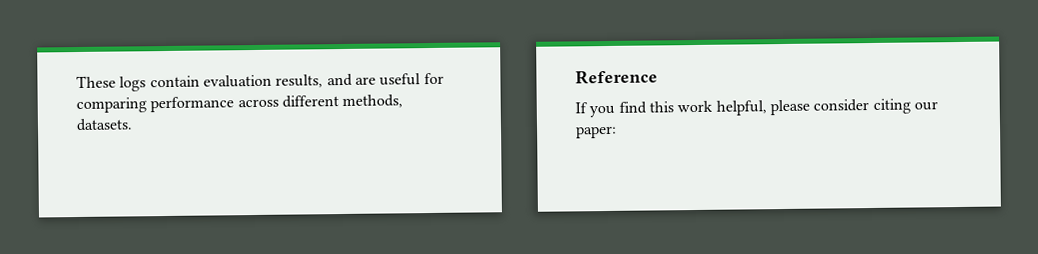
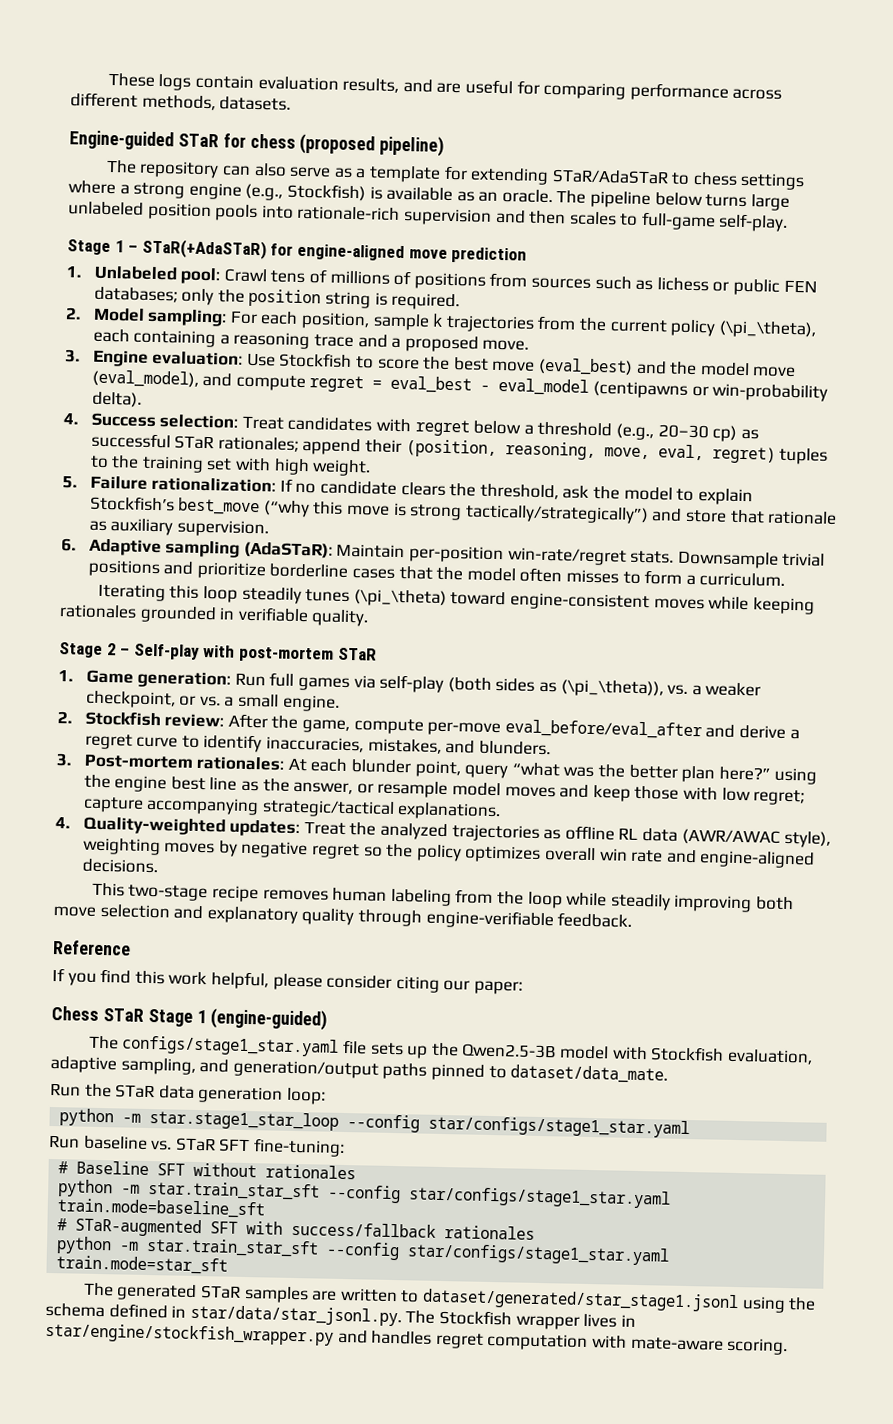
(133, 125) none -> [69,130,445,157] [105,159,806,191] [68,180,790,211] [68,201,789,232] [67,238,528,264] [66,265,817,296] [93,286,461,311] [65,307,817,339] [92,328,530,353] [65,349,797,378] [91,369,829,402] [91,391,142,408] [63,412,759,442] [90,432,829,465] [89,455,372,477] [62,475,753,506] [89,495,838,525] [88,518,269,538] [61,538,826,569] [87,559,786,587] [97,583,815,615] [59,604,370,627] [59,642,377,663] [58,669,762,698] [85,690,340,712] [57,710,800,740] [84,733,551,756] [56,753,818,785] [83,774,806,806] [82,796,502,821] [55,816,832,848] [82,837,816,869] [81,858,158,874] [91,882,794,913] [53,903,633,930] // Engine-guided STaR for chess (proposed pipeline) // The repository can also serve as a template for extending STaR/AdaSTaR to chess settings where a strong engine (e.g., Stockfish) is available as an oracle. The pipeline below turns large unlabeled position pools into rationale-rich supervision and then scales to full-game self-play. // Stage 1 – STaR(+AdaSTaR) for engine-aligned move prediction // 1. Unlabeled pool: Crawl tens of millions of positions from sources such as lichess or public FEN databases; only the position string is required. // 2. Model sampling: For each position, sample k trajectories from the current policy (\pi_\theta), each containing a reasoning trace and a proposed move. // 3. Engine evaluation: Use Stockfish to score the best move (eval_best) and the model move (eval_model), and compute regret = eval_best - eval_model (centipawns or win-probability delta). // 4. Success selection: Treat candidates with regret below a threshold (e.g., 20–30 cp) as successful STaR rationales; append their (position, reasoning, move, eval, regret) tuples to the training set with high weight. // 5. Failure rationalization: If no candidate clears the threshold, ask the model to explain Stockfish’s best_move (“why this move is strong tactically/strategically”) and store that rationale as auxiliary supervision. // 6. Adaptive sampling (AdaSTaR): Maintain per-position win-rate/regret stats. Downsample trivial positions and prioritize borderline cases that the model often misses to form a curriculum. // Iterating this loop steadily tunes (\pi_\theta) toward engine-consistent moves while keeping rationales grounded in verifiable quality. // Stage 2 – Self-play with post-mortem STaR // 1. Game generation: Run full games via self-play (both sides as (\pi_\theta)), vs. a weaker checkpoint, or vs. a small engine. // 2. Stockfish review: After the game, compute per-move eval_before/eval_after and derive a regret curve to identify inaccuracies, mistakes, and blunders. // 3. Post-mortem rationales: At each blunder point, query “what was the better plan here?” using the engine best line as the answer, or resample model moves and keep those with low regret; capture accompanying strategic/tactical explanations. // 4. Quality-weighted updates: Treat the analyzed trajectories as offline RL data (AWR/AWAC style), weighting moves by negative regret so the policy optimizes overall win rate and engine-aligned decisions. // This two-stage recipe removes human labeling from the loop while steadily improving both move selection and explanatory quality through engine-verifiable feedback.
(617, 132) none -> [51,1006,328,1031] [88,1035,813,1065] [50,1055,669,1084] [50,1082,326,1105] [59,1108,691,1139] [49,1134,345,1157] [58,1160,357,1180] [58,1179,672,1209] [57,1198,266,1219] [57,1217,536,1240] [56,1236,671,1266] [56,1255,229,1275] [83,1282,817,1314] [45,1302,636,1330] [45,1322,789,1356] // Chess STaR Stage 1 (engine-guided) // The configs/stage1_star.yaml file sets up the Qwen2.5-3B model with Stockfish evaluation, adaptive sampling, and generation/output paths pinned to dataset/data_mate. // Run the STaR data generation loop: // python -m star.stage1_star_loop --config star/configs/stage1_star.yaml // Run baseline vs. STaR SFT fine-tuning: // # Baseline SFT without rationales // python -m star.train_star_sft --config star/configs/stage1_star.yaml train.mode=baseline_sft // # STaR-augmented SFT with success/fallback rationales // python -m star.train_star_sft --config star/configs/stage1_star.yaml train.mode=star_sft // The generated STaR samples are written to dataset/generated/star_stage1.jsonl using the schema defined in star/data/star_jsonl.py. The Stockfish wrapper lives in star/engine/stockfish_wrapper.py and handles regret computation with mate-aware scoring.

